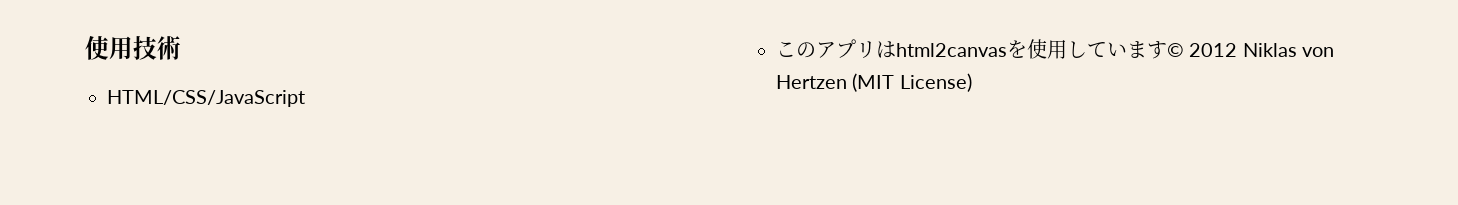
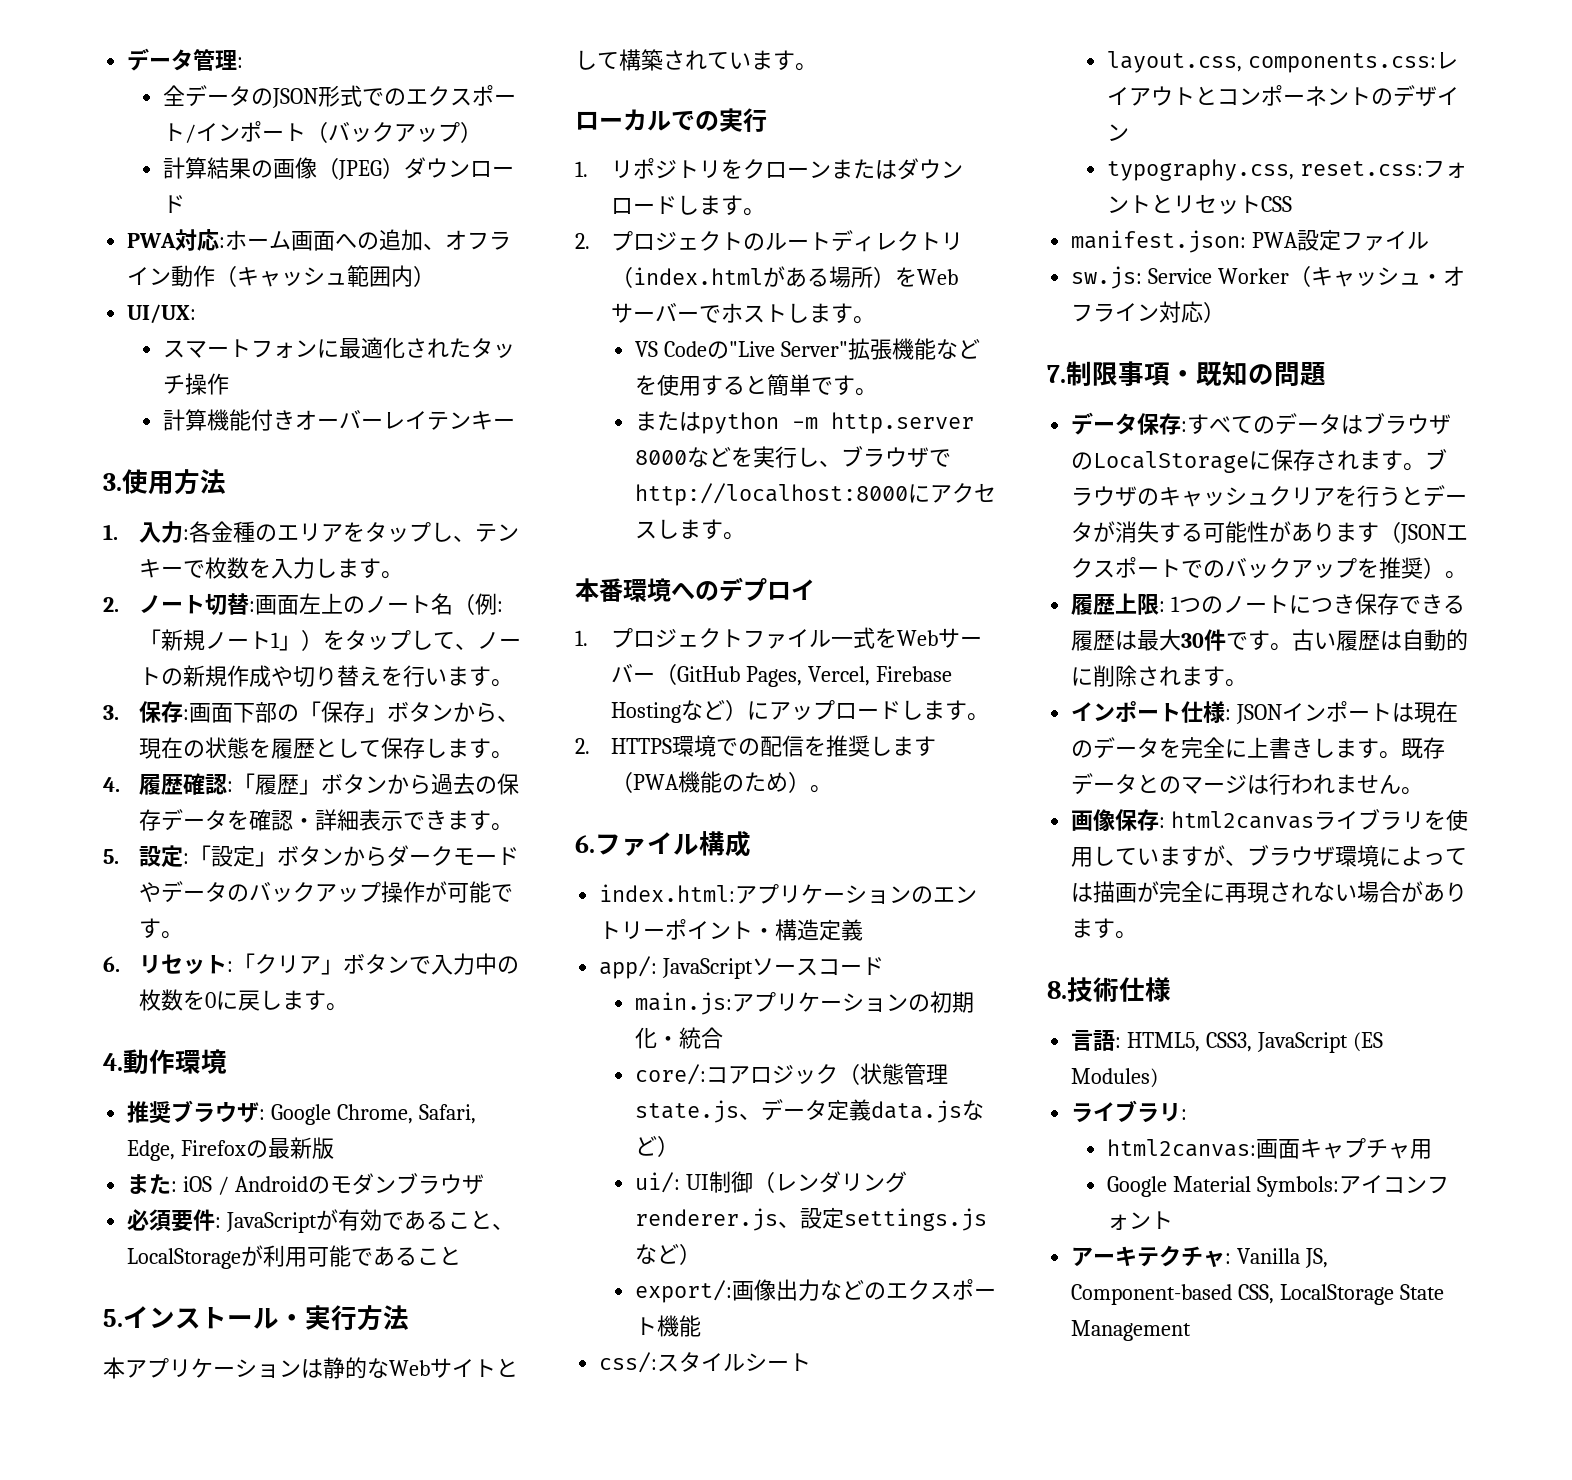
[85,36,181,60] [107,90,305,107] [776,39,1335,59] [776,73,972,92] 使用技術 // HTML/CSS/JavaScript // このアプリはhtml2canvasを使用しています© 2012 Niklas von Hertzen (MIT License) -> [127,48,244,71] [162,85,516,108] [162,121,482,143] [162,157,514,180] [162,195,185,213] [127,229,512,251] [127,265,436,287] [127,304,197,324] [162,337,515,359] [162,373,229,395] [162,409,515,431] [103,469,226,495] [103,521,519,543] [138,557,403,579] [103,593,503,615] [138,629,521,651] [138,665,513,687] [103,701,519,723] [138,737,513,759] [103,773,519,795] [138,809,513,831] [103,845,519,867] [138,881,513,903] [138,918,183,939] [103,953,519,975] [138,989,348,1011] [103,1049,227,1074] [127,1100,477,1125] [127,1137,335,1161] [127,1173,485,1195] [127,1209,515,1233] [127,1245,462,1269] [103,1305,409,1331] [103,1357,518,1379] [575,49,817,71] [575,108,767,132] [575,158,963,180] [610,195,765,216] [575,230,963,252] [610,266,958,288] [610,303,875,324] [634,338,980,360] [634,374,877,396] [634,411,974,434] [634,446,951,468] [634,483,996,506] [634,519,745,540] [575,577,815,602] [575,627,982,649] [610,664,952,687] [610,700,989,723] [575,735,936,757] [610,771,832,793] [575,831,751,857] [599,884,978,904] [599,919,864,941] [599,956,885,979] [634,991,974,1015] [634,1027,723,1049] [634,1063,948,1085] [634,1099,984,1123] [634,1136,679,1157] [634,1171,907,1193] [634,1207,987,1231] [634,1244,701,1265] [634,1279,996,1303] [634,1315,701,1337] [599,1352,812,1373] [1106,51,1458,73] [1106,85,1459,107] [1106,124,1129,141] [1106,159,1467,181] [1106,194,1292,214] [1071,229,1430,253] [1071,266,1466,289] [1071,301,1226,323] [1047,361,1326,386] [1071,412,1452,435] [1071,449,1448,473] [1071,485,1468,507] [1071,521,1469,544] [1071,557,1468,579] [1071,593,1466,615] [1071,629,1469,651] [1071,665,1248,687] [1071,701,1459,724] [1071,737,1446,759] [1071,773,1424,795] [1071,809,1469,831] [1071,845,1468,867] [1071,881,1468,903] [1071,918,1138,939] [1047,977,1171,1002] [1071,1030,1383,1053] [1071,1068,1159,1088] [1071,1100,1188,1123] [1106,1138,1432,1159] [1106,1175,1449,1197] [1106,1211,1173,1230] [1071,1245,1329,1268] [1071,1284,1445,1305] [1071,1320,1192,1341] データ管理: // 全データのJSON形式でのエクスポート/インポート（バックアップ） // 計算結果の画像（JPEG）ダウンロード // PWA対応:ホーム画面への追加、オフライン動作（キャッシュ範囲内） // UI/UX: // スマートフォンに最適化されたタッチ操作 // 計算機能付きオーバーレイテンキー // 3.使用方法 // 1.入力:各金種のエリアをタップし、テンキーで枚数を入力します。 // 2.ノート切替:画面左上のノート名（例:「新規ノート1」）をタップして、ノートの新規作成や切り替えを行います。 // 3.保存:画面下部の「保存」ボタンから、現在の状態を履歴として保存します。 // 4.履歴確認:「履歴」ボタンから過去の保存データを確認・詳細表示できます。 // 5.設定:「設定」ボタンからダークモードやデータのバックアップ操作が可能です。 // 6.リセット:「クリア」ボタンで入力中の枚数を0に戻します。 // 4.動作環境 // 推奨ブラウザ: Google Chrome, Safari, Edge, Firefoxの最新版 // また: iOS / Androidのモダンブラウザ // 必須要件: JavaScriptが有効であること、LocalStorageが利用可能であること // 5.インストール・実行方法 // 本アプリケーションは静的なWebサイトとして構築されています。 // ローカルでの実行 // 1.リポジトリをクローンまたはダウンロードします。 // 2.プロジェクトのルートディレクトリ（index.htmlがある場所）をWebサーバーでホストします。 // VS Codeの"Live Server"拡張機能などを使用すると簡単です。 // またはpython -m http.server 8000などを実行し、ブラウザでhttp://localhost:8000にアクセスします。 // 本番環境へのデプロイ // 1.プロジェクトファイル一式をWebサーバー（GitHub Pages, Vercel, Firebase Hostingなど）にアップロードします。 // 2. HTTPS環境での配信を推奨します（PWA機能のため）。 // 6.ファイル構成 // index.html:アプリケーションのエントリーポイント・構造定義 // app/: JavaScriptソースコード // main.js:アプリケーションの初期化・統合 // core/:コアロジック（状態管理state.js、データ定義data.jsなど） // ui/: UI制御（レンダリングrenderer.js、設定settings.jsなど） // export/:画像出力などのエクスポート機能 // css/:スタイルシート // layout.css, components.css:レイアウトとコンポーネントのデザイン // typography.css, reset.css:フォントとリセットCSS // manifest.json: PWA設定ファイル // sw.js: Service Worker（キャッシュ・オフライン対応） // 7.制限事項・既知の問題 // データ保存:すべてのデータはブラウザのLocalStorageに保存されます。ブラウザのキャッシュクリアを行うとデータが消失する可能性があります（JSONエクスポートでのバックアップを推奨）。 // 履歴上限: 1つのノートにつき保存できる履歴は最大30件です。古い履歴は自動的に削除されます。 // インポート仕様: JSONインポートは現在のデータを完全に上書きします。既存データとのマージは行われません。 // 画像保存: html2canvasライブラリを使用していますが、ブラウザ環境によっては描画が完全に再現されない場合があります。 // 8.技術仕様 // 言語: HTML5, CSS3, JavaScript (ES Modules) // ライブラリ: // html2canvas:画面キャプチャ用 // Google Material Symbols:アイコンフォント // アーキテクチャ: Vanilla JS, Component-based CSS, LocalStorage State Management

